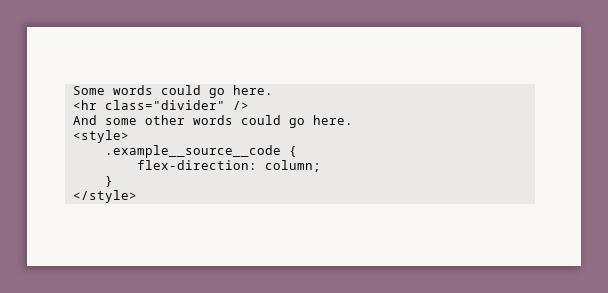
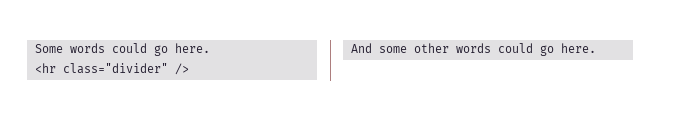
[72,130,129,143] [104,145,297,158] [136,160,321,172] [104,176,113,187] [72,190,137,203] // <style> // .example__source__code { // flex-direction: column; // } // </style> -> (596, 48) none

